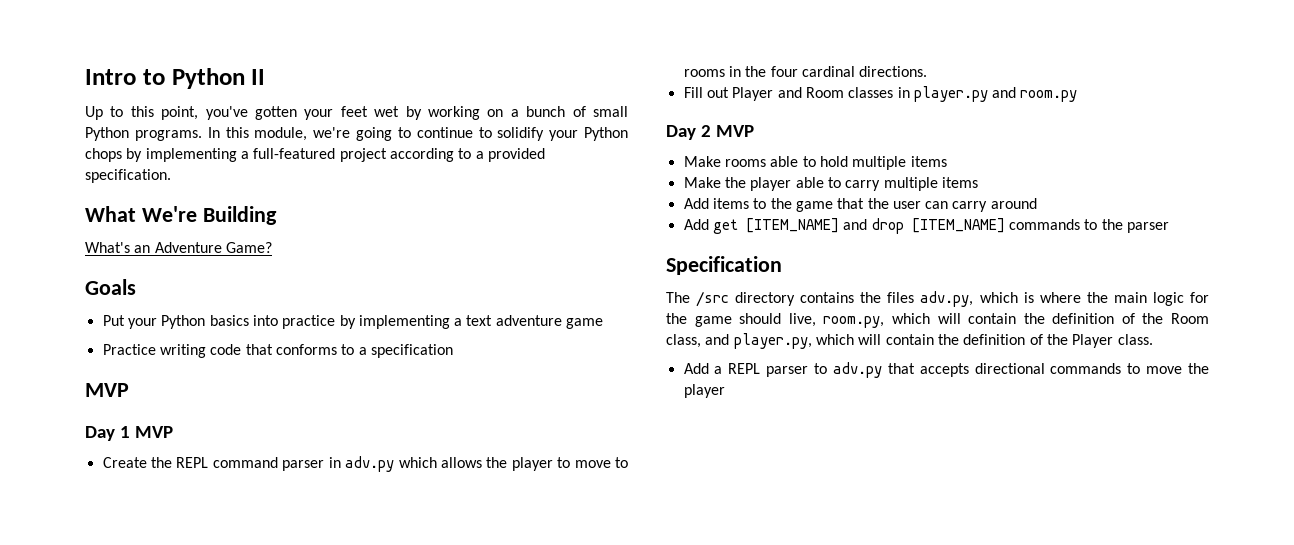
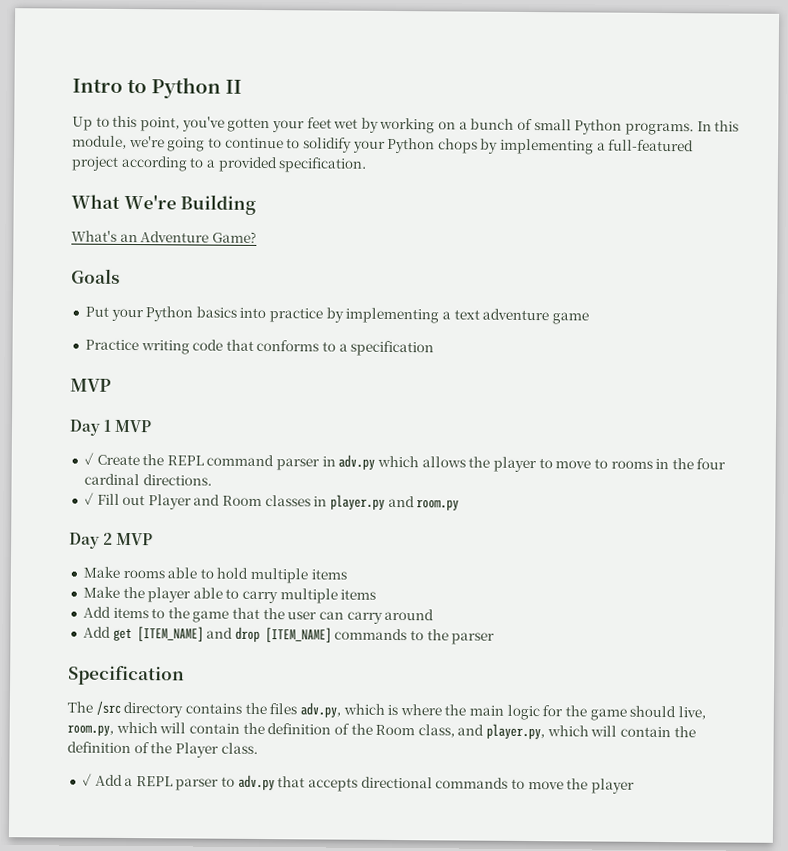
(173, 432) none -> [83,452,94,465] ✓
(928, 71) none -> [83,492,94,505] ✓
(1153, 339) none -> [81,773,92,786] ✓

